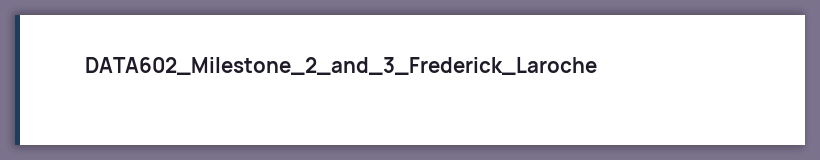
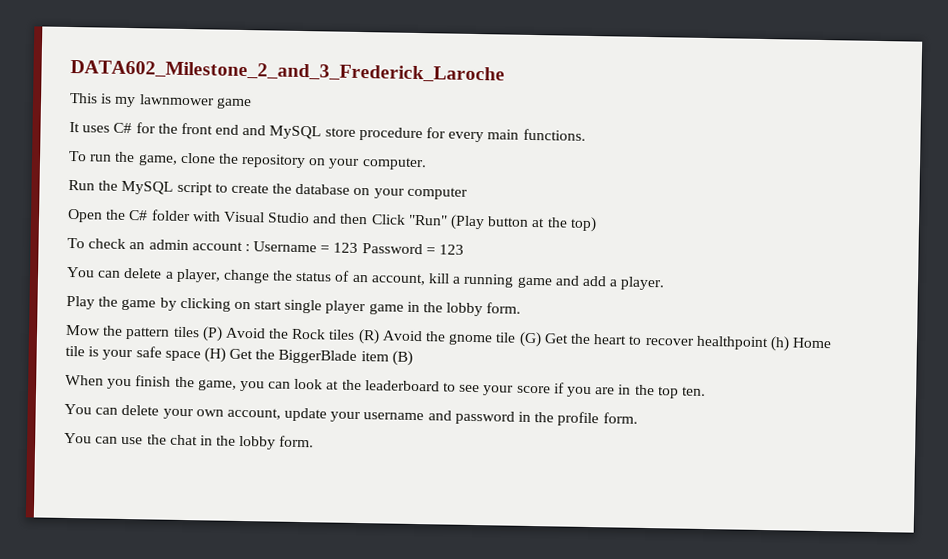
(597, 66) none -> [69,92,252,110] [69,121,586,143] [68,150,427,171] [68,179,468,200] [67,208,597,233] [67,237,465,255] [66,266,666,291] [66,295,522,317] [65,324,833,352] [65,345,413,366] [65,374,706,399] [64,403,638,427] [64,432,315,450] // This is my lawnmower game // It uses C# for the front end and MySQL store procedure for every main functions. // To run the game, clone the repository on your computer. // Run the MySQL script to create the database on your computer // Open the C# folder with Visual Studio and then Click "Run" (Play button at the top) // To check an admin account : Username = 123 Password = 123 // You can delete a player, change the status of an account, kill a running game and add a player. // Play the game by clicking on start single player game in the lobby form. // Mow the pattern tiles (P) Avoid the Rock tiles (R) Avoid the gnome tile (G) Get the heart to recover healthpoint (h) Home tile is your safe space (H) Get the BiggerBlade item (B) // When you finish the game, you can look at the leaderboard to see your score if you are in the top ten. // You can delete your own account, update your username and password in the profile form. // You can use the chat in the lobby form.

